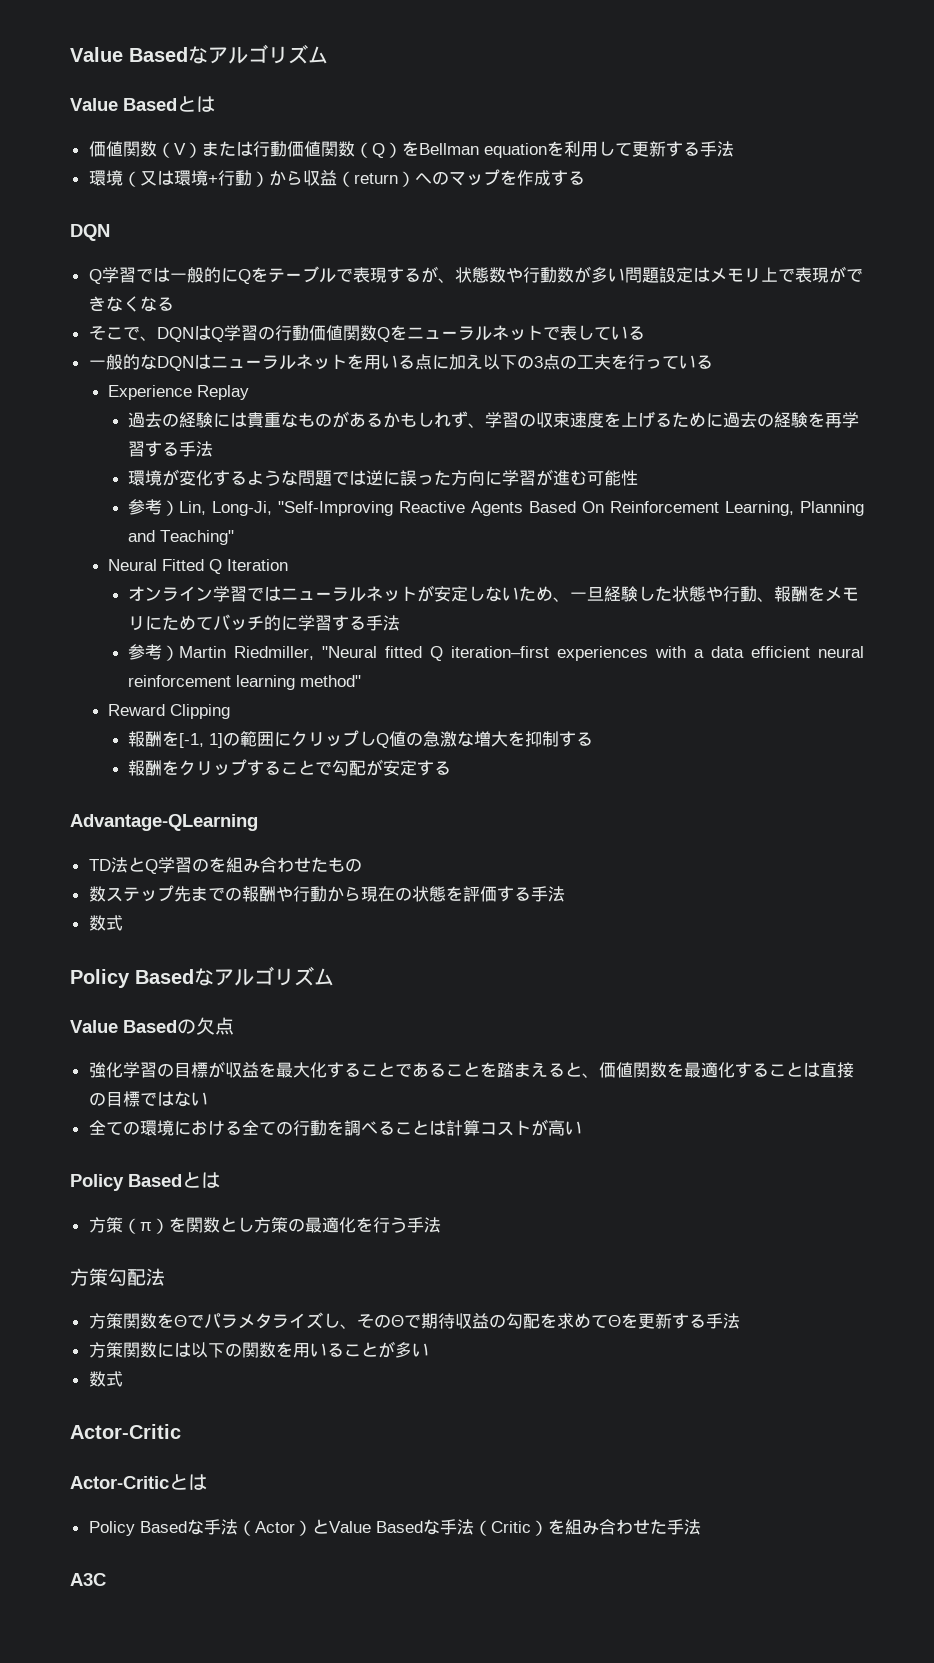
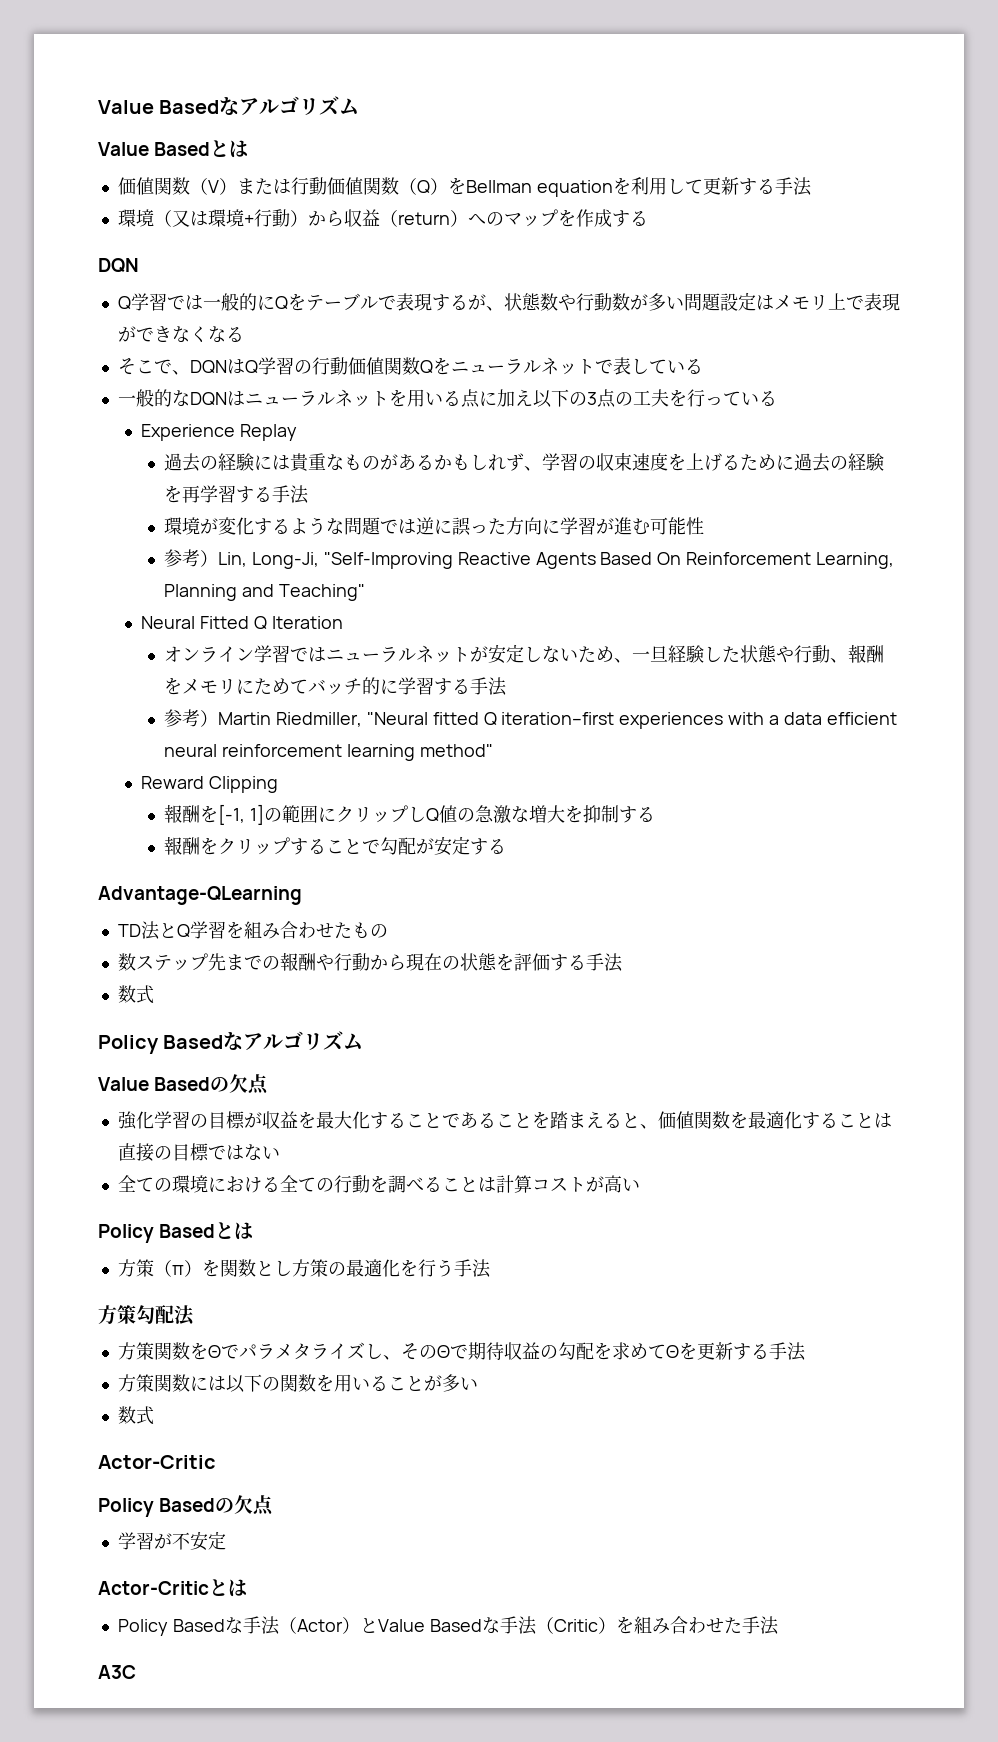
[191,858,209,872] の -> (226, 930) none
(181, 1431) none -> [98,1495,275,1517] [117,1531,226,1551] // Policy Basedの欠点 // 学習が不安定

